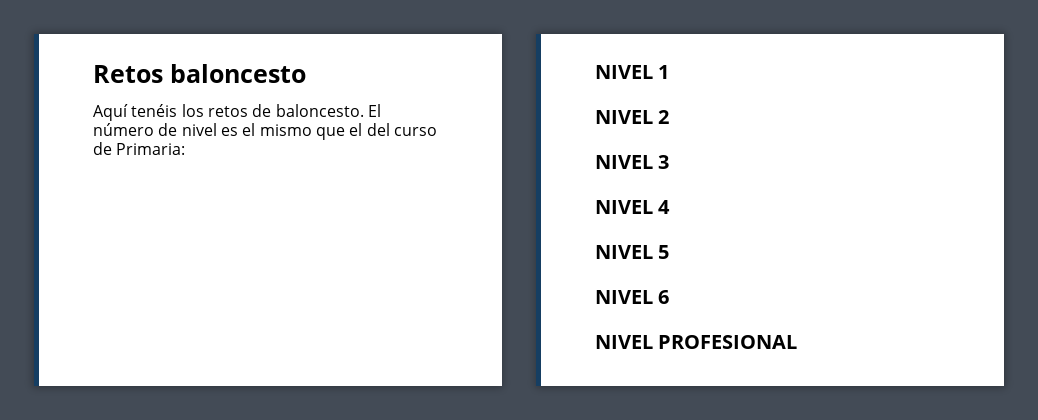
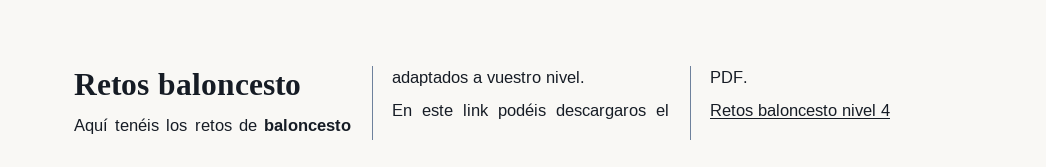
[275,104,381,117] [93,123,437,140] [93,142,186,155] [595,65,670,79] [595,110,670,124] [595,155,670,169] [595,200,671,214] [595,245,670,259] [595,290,670,304] [595,335,798,349] baloncesto. El número de nivel es el mismo que el del curso de Primaria: // NIVEL 1 // NIVEL 2 // NIVEL 3 // NIVEL 4 // NIVEL 5 // NIVEL 6 // NIVEL PROFESIONAL -> [264,119,351,131] [392,71,585,86] [392,103,669,119] [710,71,748,83] [710,104,890,116] baloncesto adaptados a vuestro nivel. // En este link podéis descargaros el PDF. // Retos baloncesto nivel 4

